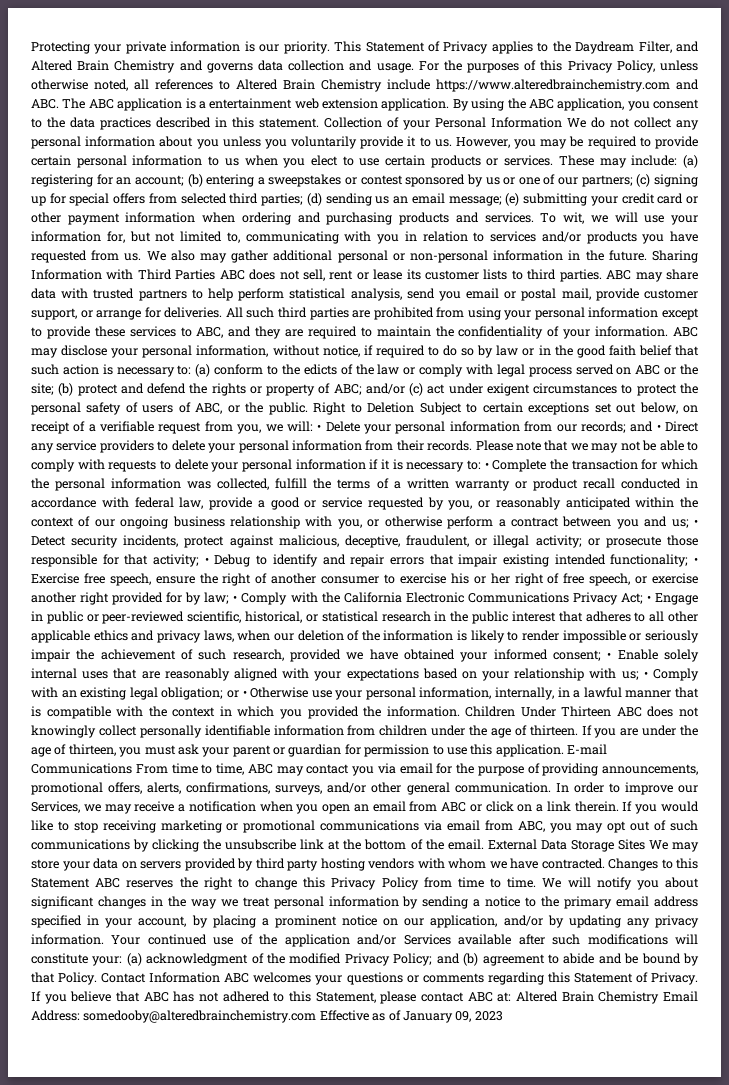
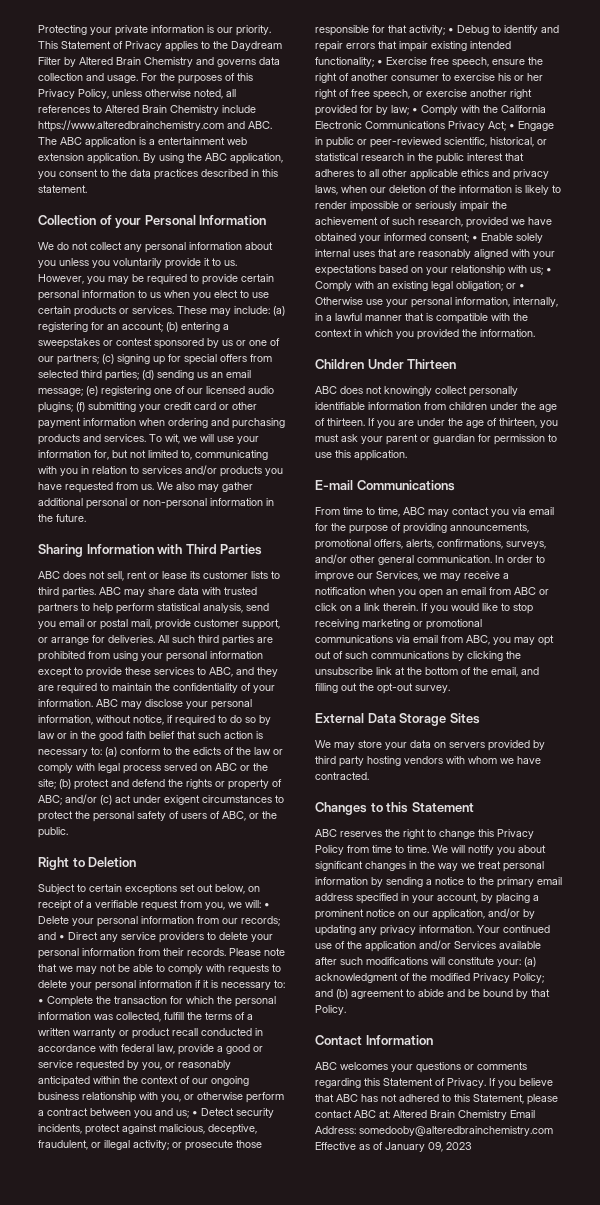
[638,41,699,53] Filter, and -> [38,57,76,67] Filter by
(319, 123) none -> (87, 189) //
(562, 122) none -> (267, 220) //
(520, 199) none -> [101,386,274,396] [38,402,85,413] registering one of our licensed audio plugins; (f)
(647, 255) none -> (86, 518) //
(216, 274) none -> (263, 549) //
(308, 408) none -> (68, 832) //
(415, 407) none -> (137, 862) //
(460, 711) none -> (535, 333) //
(612, 711) none -> (457, 364) //
(564, 750) none -> (407, 455) //
(132, 768) none -> (455, 485) //
[447,839,484,850] email. -> [491,667,539,677] [315,683,450,694] email, and filling out the opt-out survey. //
(645, 844) none -> (480, 718) //
(605, 863) none -> (369, 776) //
(90, 883) none -> (474, 807) //
(98, 978) none -> (346, 1010) //
(221, 977) none -> (433, 1040) //

